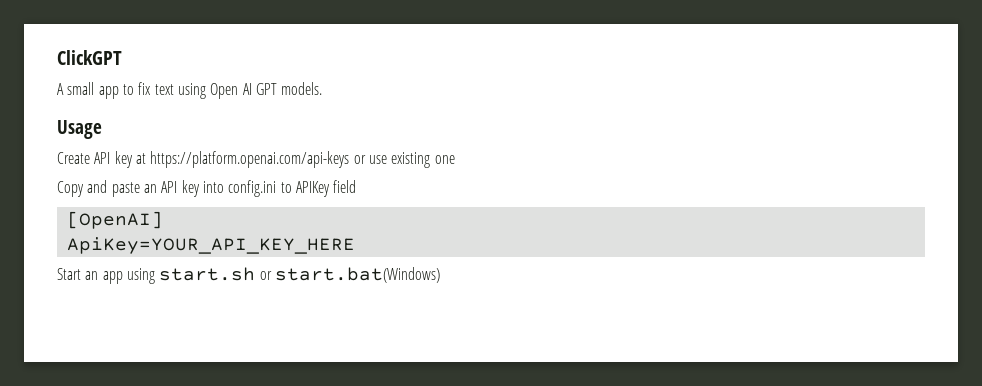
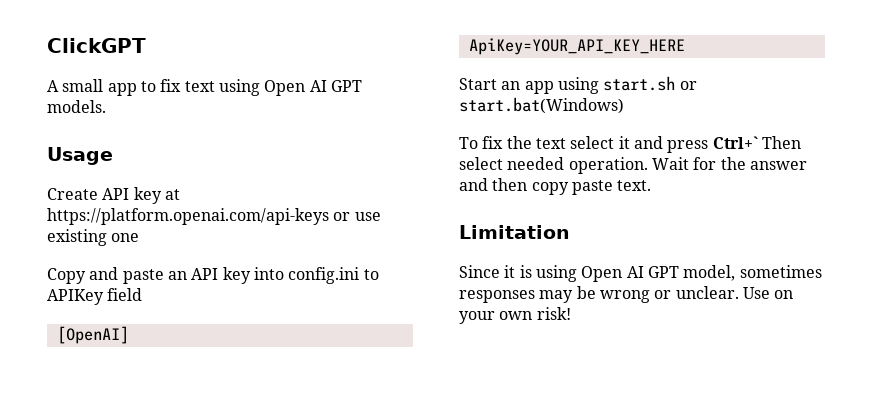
(440, 275) none -> [459,136,801,153] [459,157,807,174] [459,178,652,195] [459,225,570,239] [459,265,822,282] [459,286,794,303] [459,307,571,324] // To fix the text select it and press Ctrl+` Then select needed operation. Wait for the answer and then copy paste text. // Limitation // Since it is using Open AI GPT model, sometimes responses may be wrong or unclear. Use on your own risk!

